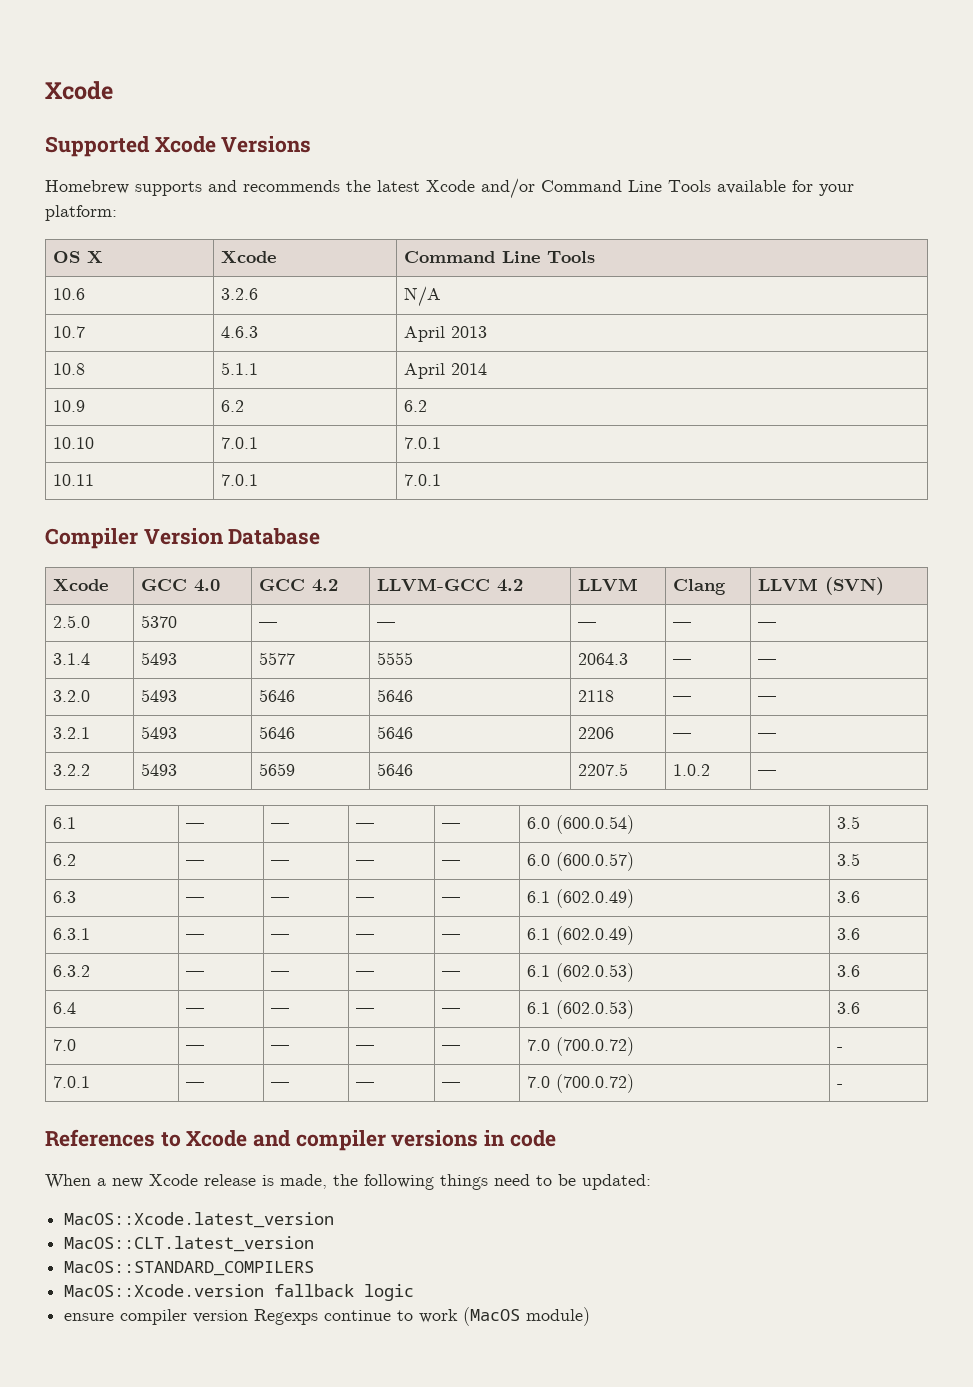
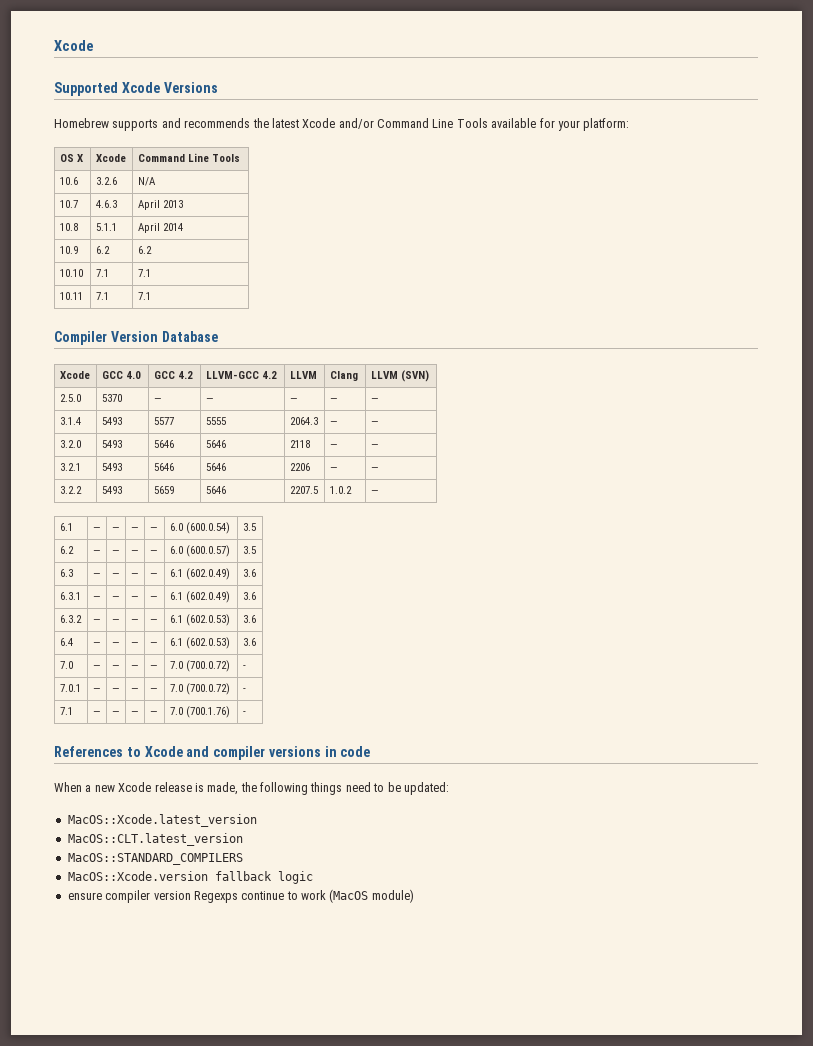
[220,437,258,449] [403,437,441,449] 7.0.1 | 7.0.1 -> [95,269,109,277] [137,269,151,277] 7.1 | 7.1
[220,474,258,486] [403,474,441,486] 7.0.1 | 7.0.1 -> [95,292,109,300] [137,292,151,300] 7.1 | 7.1
(843, 1086) none -> [59,707,73,715] [92,711,100,715] [111,711,119,715] [130,711,138,715] [149,711,157,715] [169,706,230,718] [242,711,246,715] // 7.1 | — | — | — | — | 7.0 (700.1.76) | -

